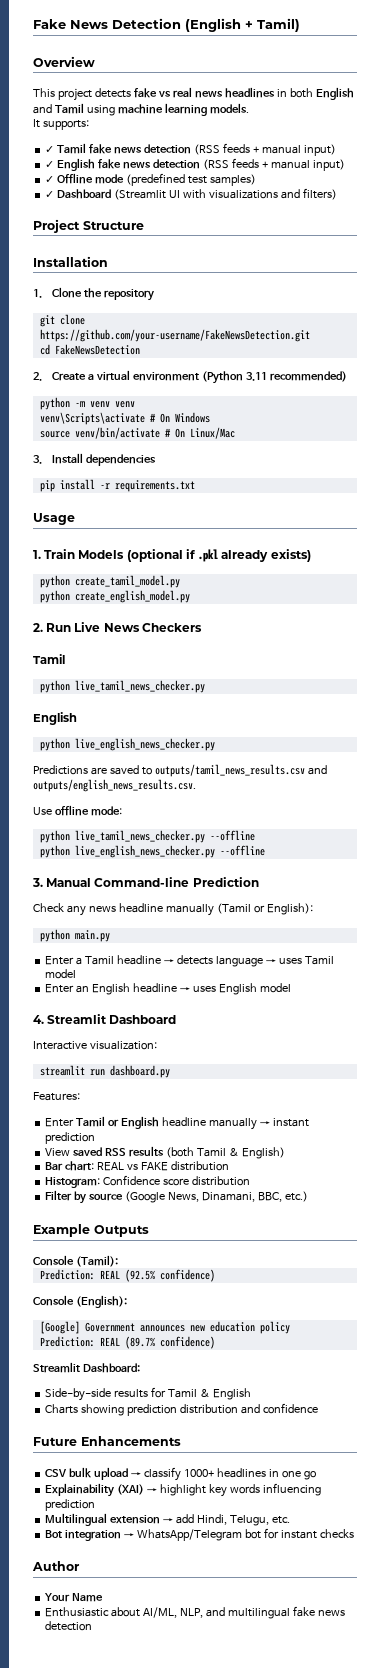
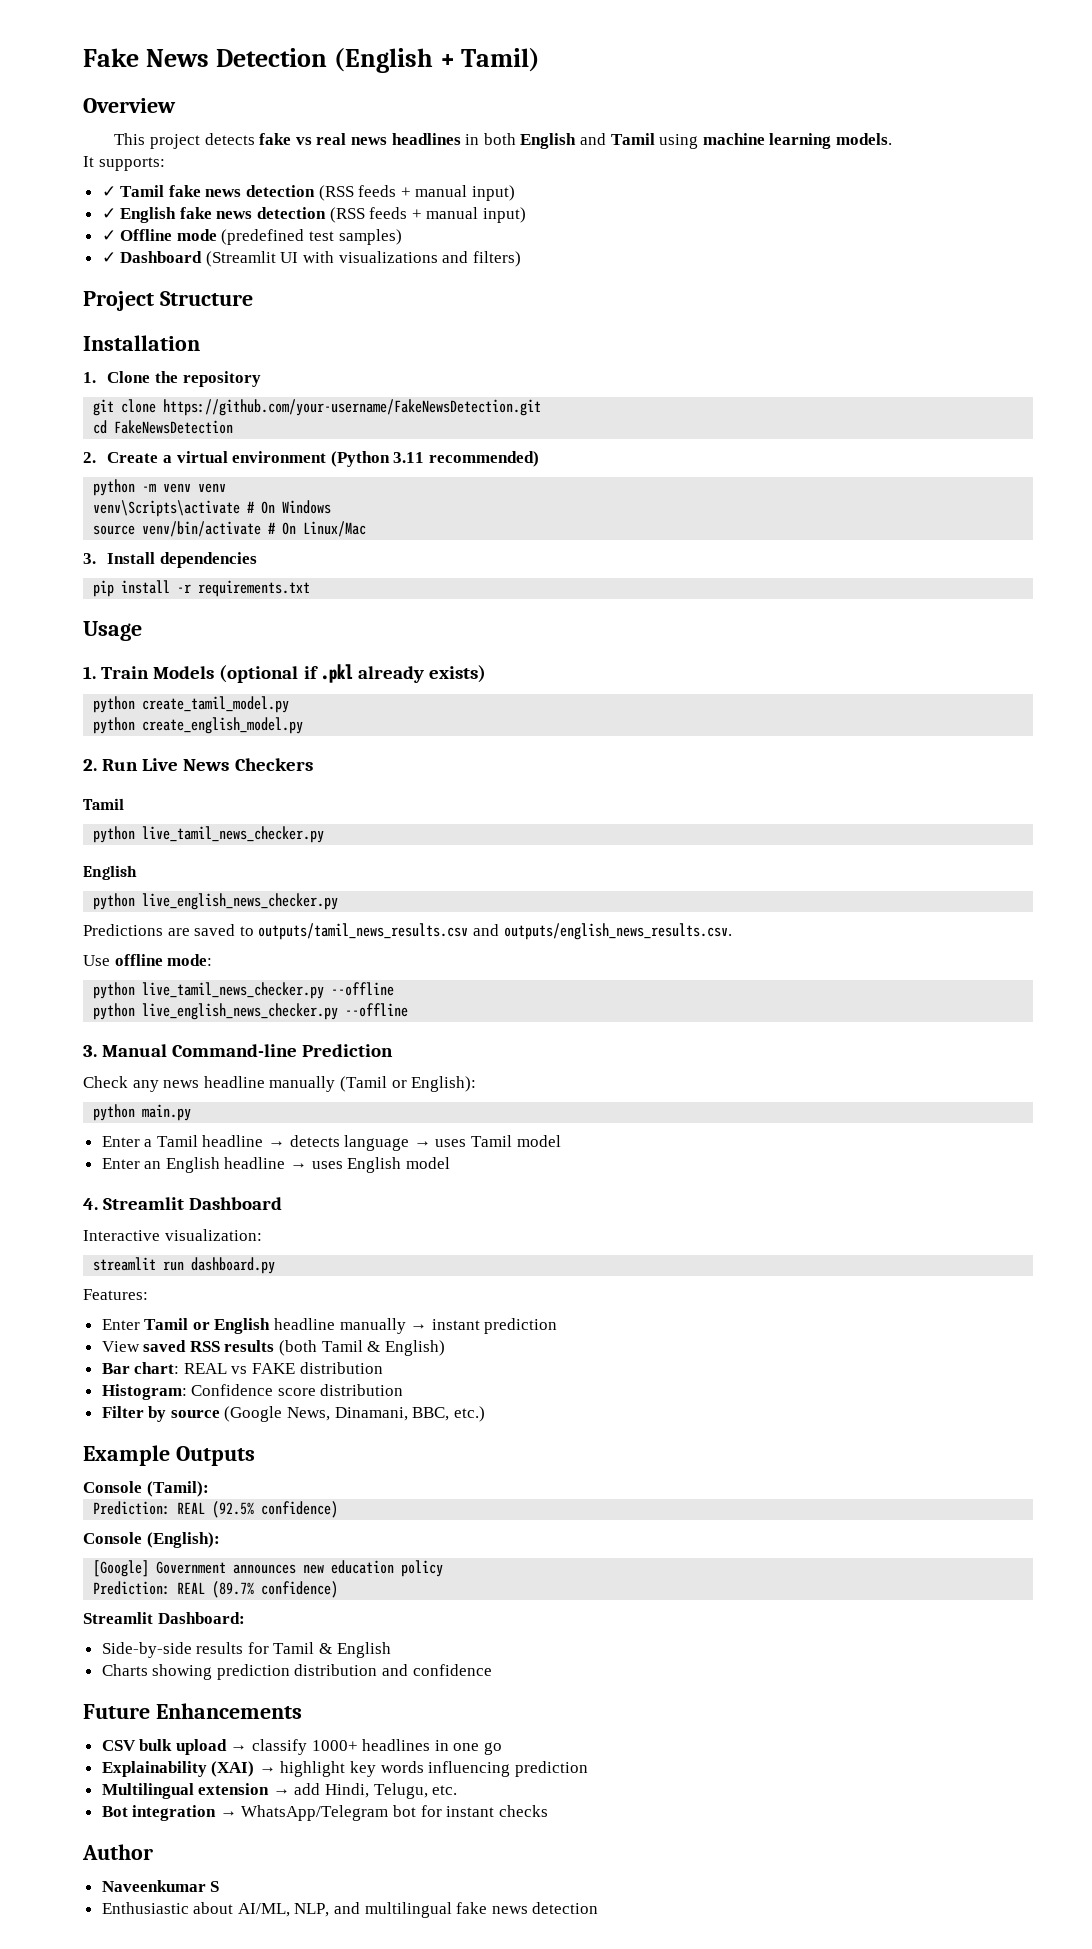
[44,1593,104,1602] Your Name -> [101,1880,220,1892] Naveenkumar S

